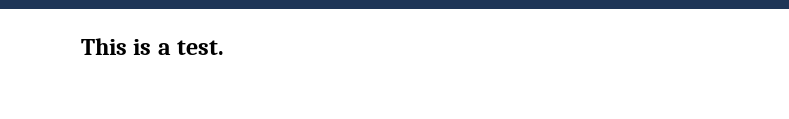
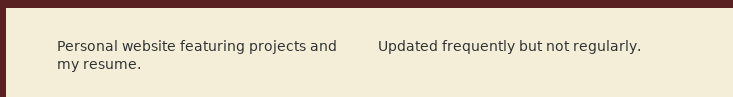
[81,38,225,55] This is a test. -> [57,40,337,54] [57,61,141,72] [378,40,641,54] Personal website featuring projects and my resume. // Updated frequently but not regularly.

